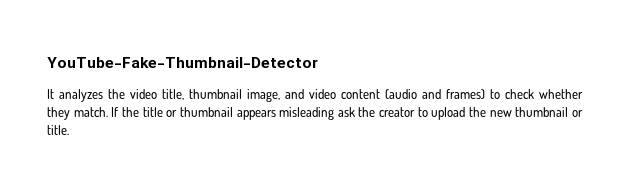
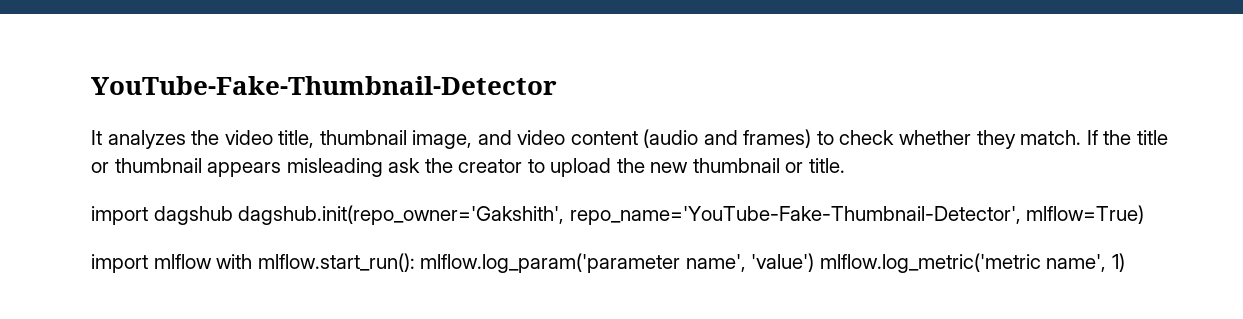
(69, 130) none -> [91,205,1145,225] [91,253,1125,273] // import dagshub dagshub.init(repo_owner='Gakshith', repo_name='YouTube-Fake-Thumbnail-Detector', mlflow=True) // import mlflow with mlflow.start_run(): mlflow.log_param('parameter name', 'value') mlflow.log_metric('metric name', 1)

